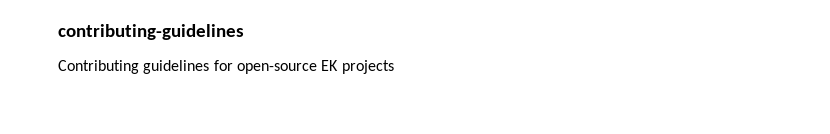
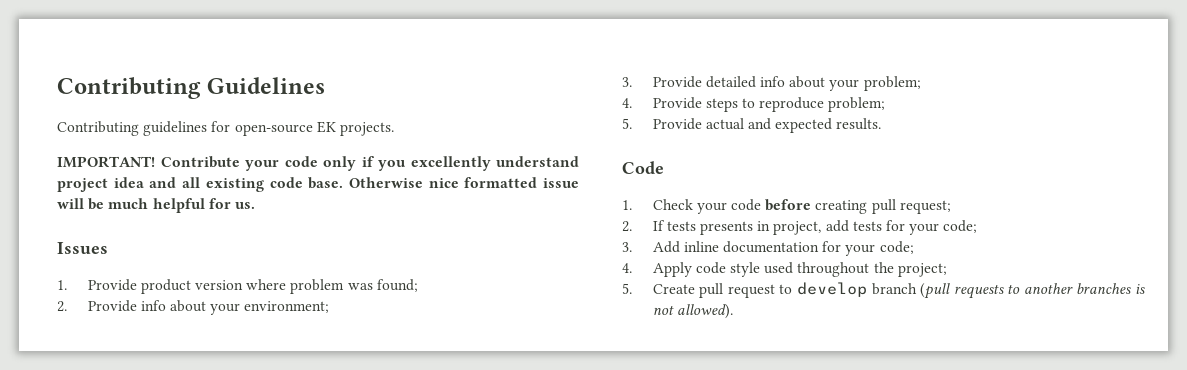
[58,24,244,40] contributing-guidelines -> [57,77,326,99] Contributing Guidelines
[341,60,394,74] projects -> [339,122,394,136] [57,156,579,171] [57,177,579,192] [57,198,255,213] [57,242,108,254] [57,279,418,294] [57,300,330,315] [622,76,921,91] [622,97,886,112] [622,118,882,133] [622,161,664,174] [622,199,951,214] [622,220,978,235] [622,241,914,256] [622,262,947,277] [622,282,1145,299] [652,304,733,319] projects. // IMPORTANT! Contribute your code only if you excellently understand project idea and all existing code base. Otherwise nice formatted issue will be much helpful for us. // Issues // 1. Provide product version where problem was found; // 2. Provide info about your environment; // 3. Provide detailed info about your problem; // 4. Provide steps to reproduce problem; // 5. Provide actual and expected results. // Code // 1. Check your code before creating pull request; // 2. If tests presents in project, add tests for your code; // 3. Add inline documentation for your code; // 4. Apply code style used throughout the project; // 5. Create pull request to develop branch (pull requests to another branches is not allowed).

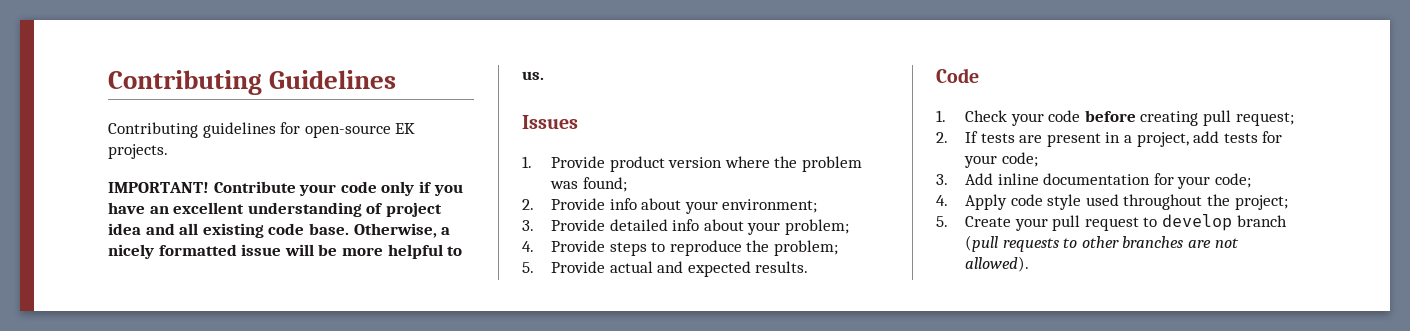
[410,156,579,171] excellently understand -> [108,202,384,217] have an excellent understanding of
[348,177,459,188] Otherwise nice -> [353,223,451,238] [108,244,154,259] Otherwise, a nicely
[108,198,231,213] much helpful for -> [341,244,463,259] more helpful to
(287, 284) none -> [774,156,798,168] the
(825, 104) none -> [746,240,770,252] the
[699,221,771,235] presents in -> [1019,132,1132,147] are present in a
(695, 289) none -> [1014,218,1048,231] your
[1023,283,1145,294] another branches is -> [1081,236,1211,248] other branches are

